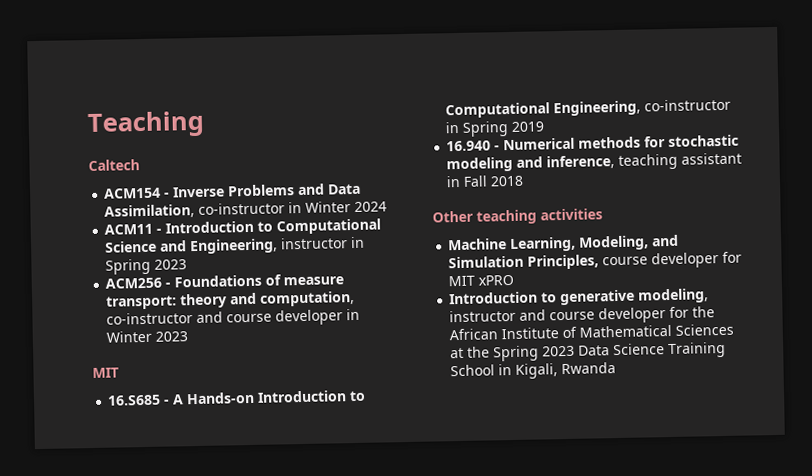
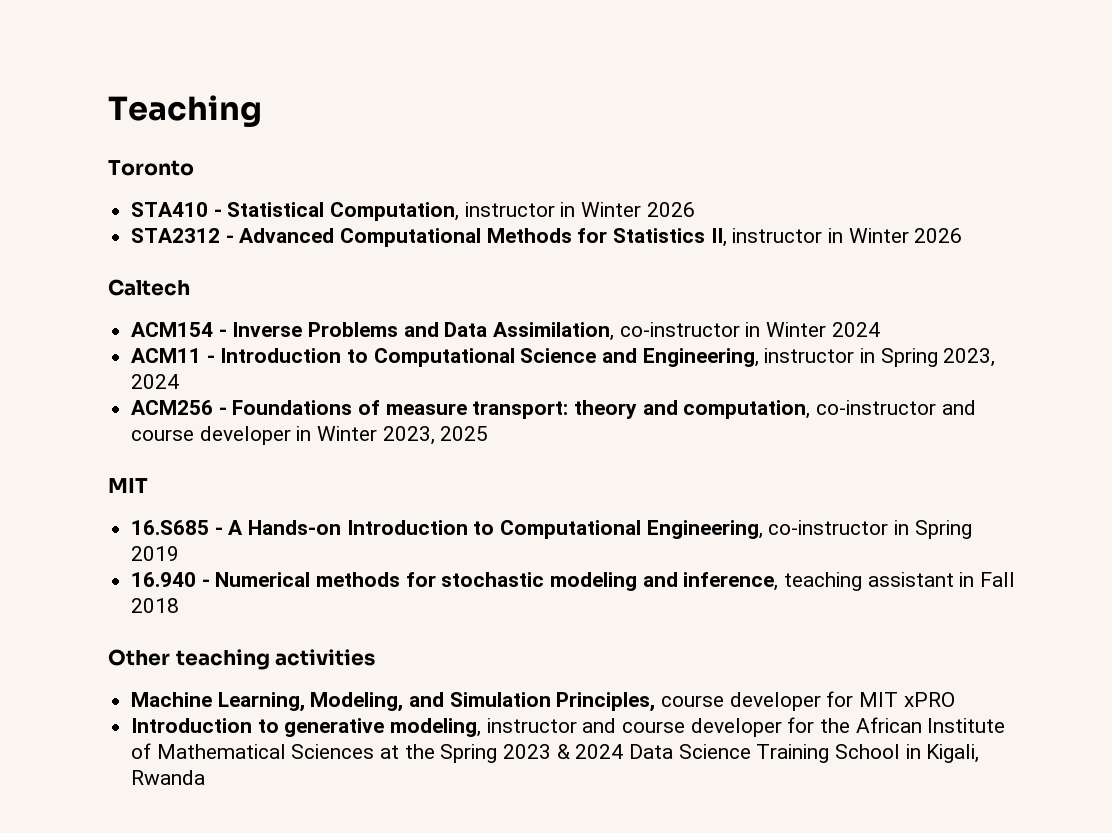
(205, 124) none -> [108,160,194,176] [131,202,695,221] [131,228,963,247] // Toronto // STA410 - Statistical Computation, instructor in Winter 2026 // STA2312 - Advanced Computational Methods for Statistics II, instructor in Winter 2026
[154,259,188,270] 2023 -> [943,348,996,367] [131,374,180,389] 2023, 2024
[155,331,189,342] 2023 -> [382,426,489,445] 2023, 2025
(576, 351) none -> [556,744,624,759] & 2024

